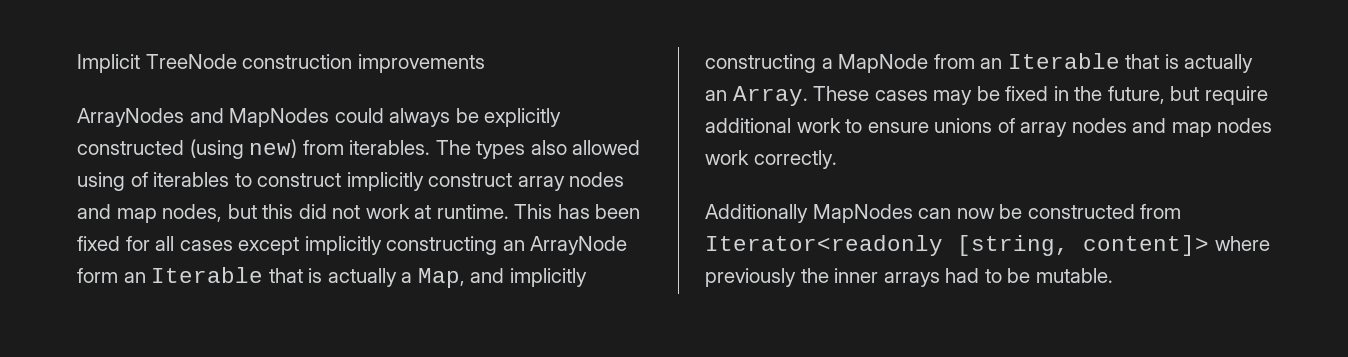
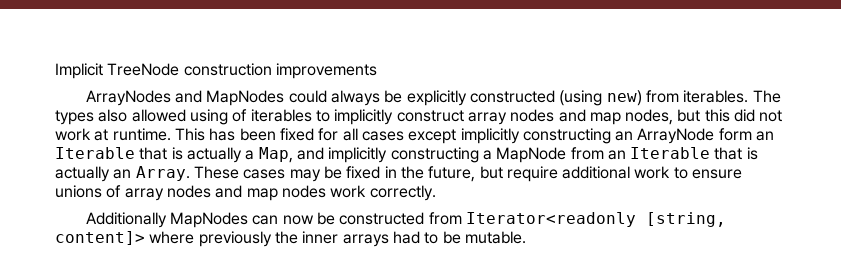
[257,173,342,187] construct -> (330, 116) none

